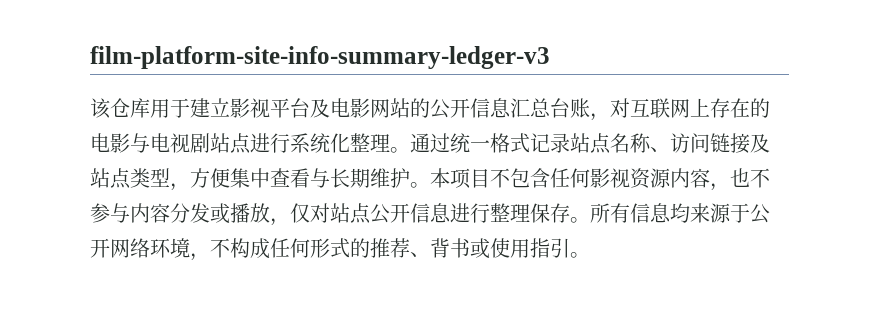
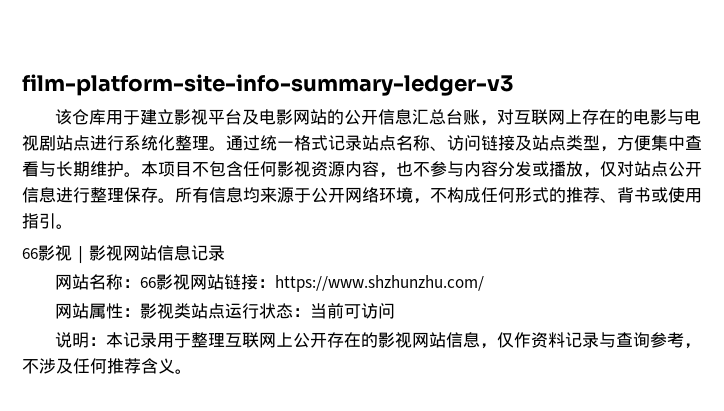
(590, 255) none -> [22,245,225,264] [54,274,484,292] [54,303,395,319] [54,332,701,349] [22,358,192,374] // 66影视｜影视网站信息记录 // 网站名称：66影视网站链接：https://www.shzhunzhu.com/ // 网站属性：影视类站点运行状态：当前可访问 // 说明：本记录用于整理互联网上公开存在的影视网站信息，仅作资料记录与查询参考，不涉及任何推荐含义。

